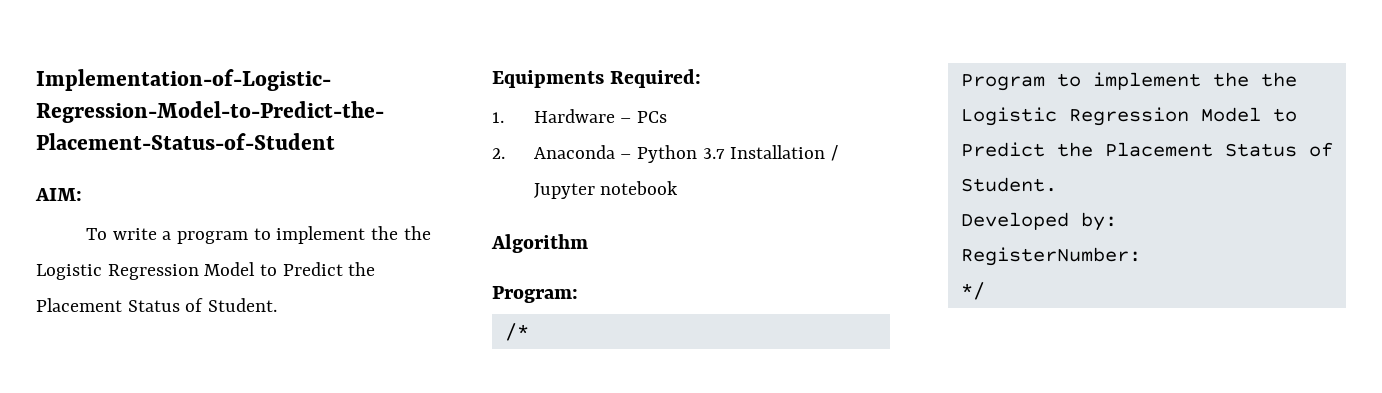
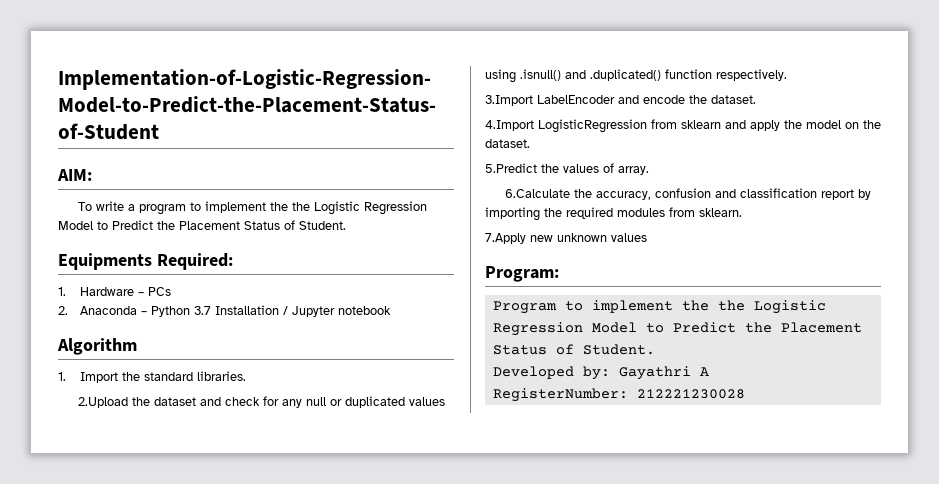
(588, 243) none -> [58,371,246,383] [77,396,445,408] [485,69,787,83] [485,95,756,106] [485,119,881,133] [485,139,530,148] [485,163,649,175] [504,188,871,200] [485,207,742,221] [485,233,647,244] // 1. Import the standard libraries. // 2.Upload the dataset and check for any null or duplicated values using .isnull() and .duplicated() function respectively. // 3.Import LabelEncoder and encode the dataset. // 4.Import LogisticRegression from sklearn and apply the model on the dataset. // 5.Predict the values of array. // 6.Calculate the accuracy, confusion and classification report by importing the required modules from sklearn. // 7.Apply new unknown values
[504,323,529,341] // /* -> (559, 274) none
(1117, 221) none -> [618,366,709,380] Gayathri A
[960,282,985,300] // */ -> [636,389,745,399] 212221230028

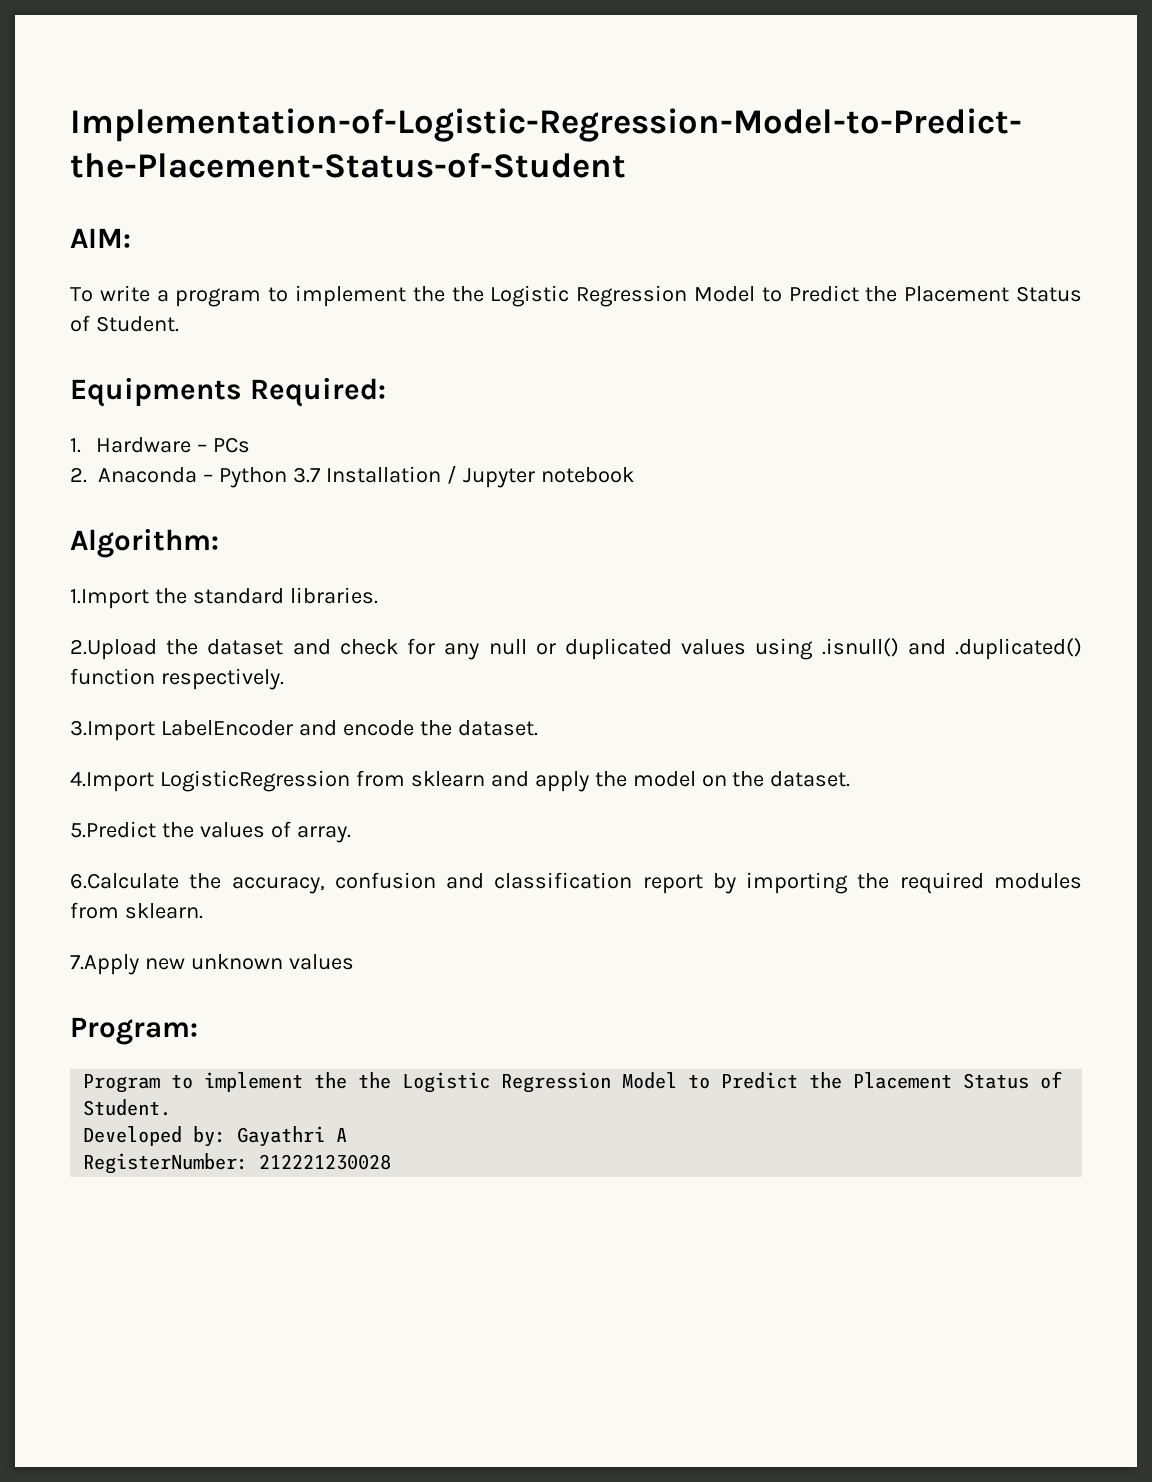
[57,338,137,355] [58,372,118,383] Algorithm // 1. Import -> [70,529,219,558] [70,589,149,609] Algorithm: // 1.Import

